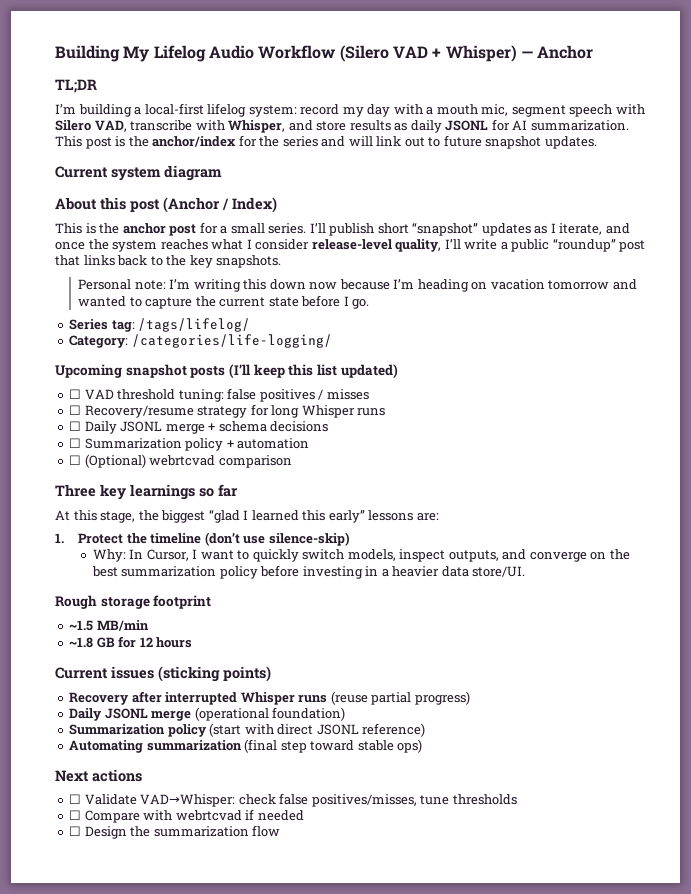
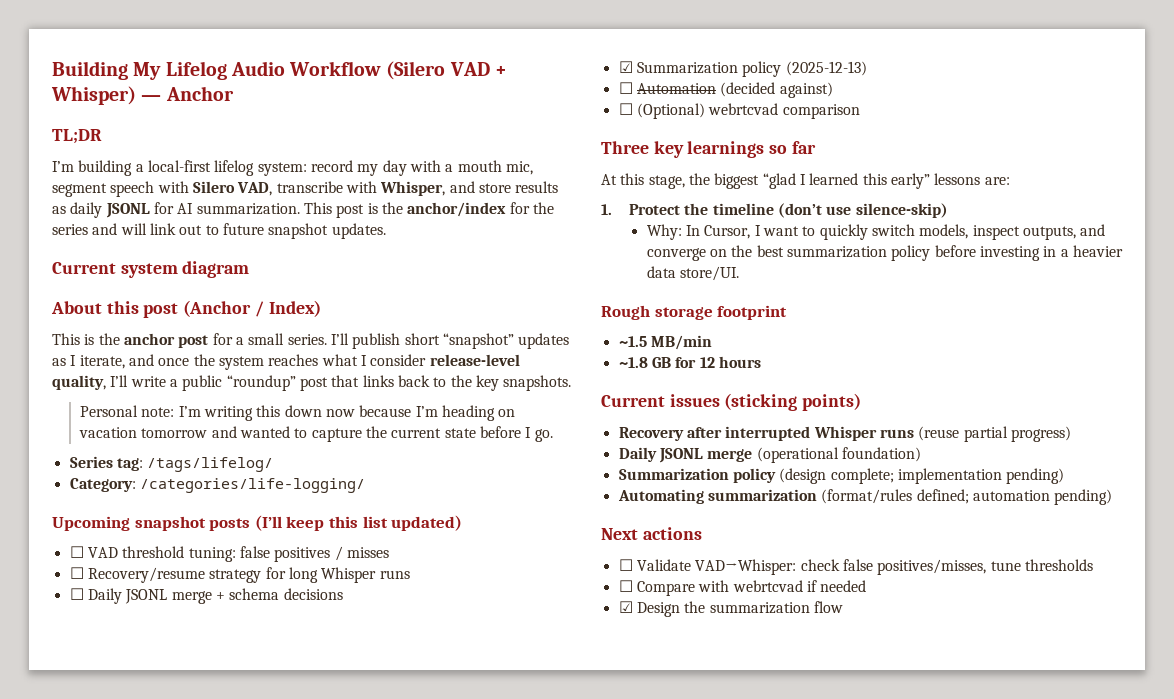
[69,438,310,451] ☐ Summarization policy + automation -> [618,61,867,77] [618,82,833,98] ☑ Summarization policy (2025-12-13) // ☐ Automation (decided against)
[209,723,426,737] [69,739,423,753] (start with direct JSONL reference) // Automating summarization (final step toward stable ops) -> [779,468,1065,484] [617,489,1113,505] (design complete; implementation pending) // Automating summarization (format/rules defined; automation pending)
[69,826,82,836] ☐ -> [618,601,633,613] ☑

